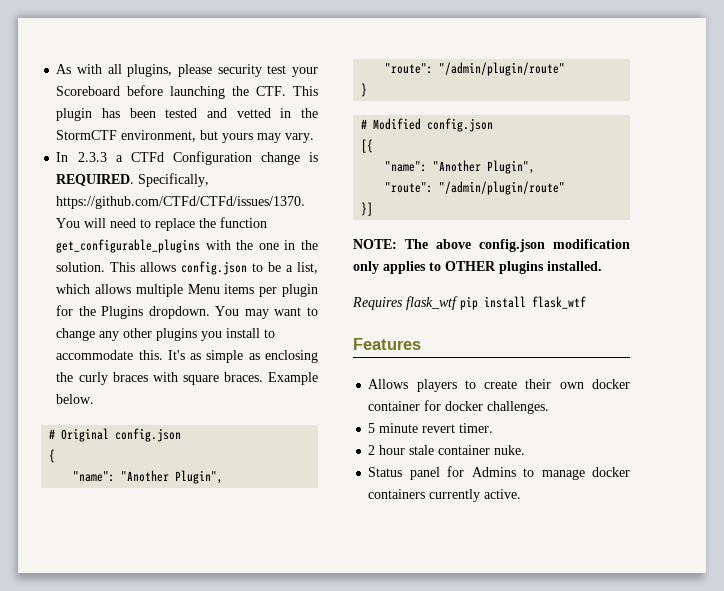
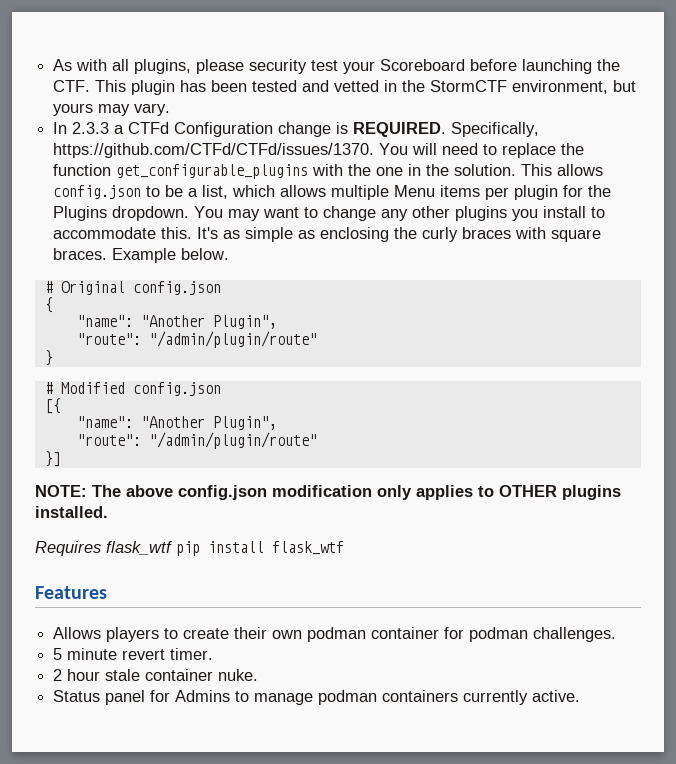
[592,379,630,389] docker -> [307,627,367,642] podman
[445,401,484,411] docker -> [469,627,529,642] podman
[592,467,630,477] docker -> [318,690,378,705] podman

